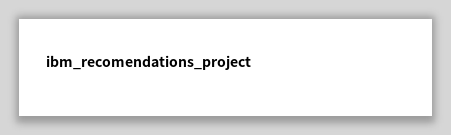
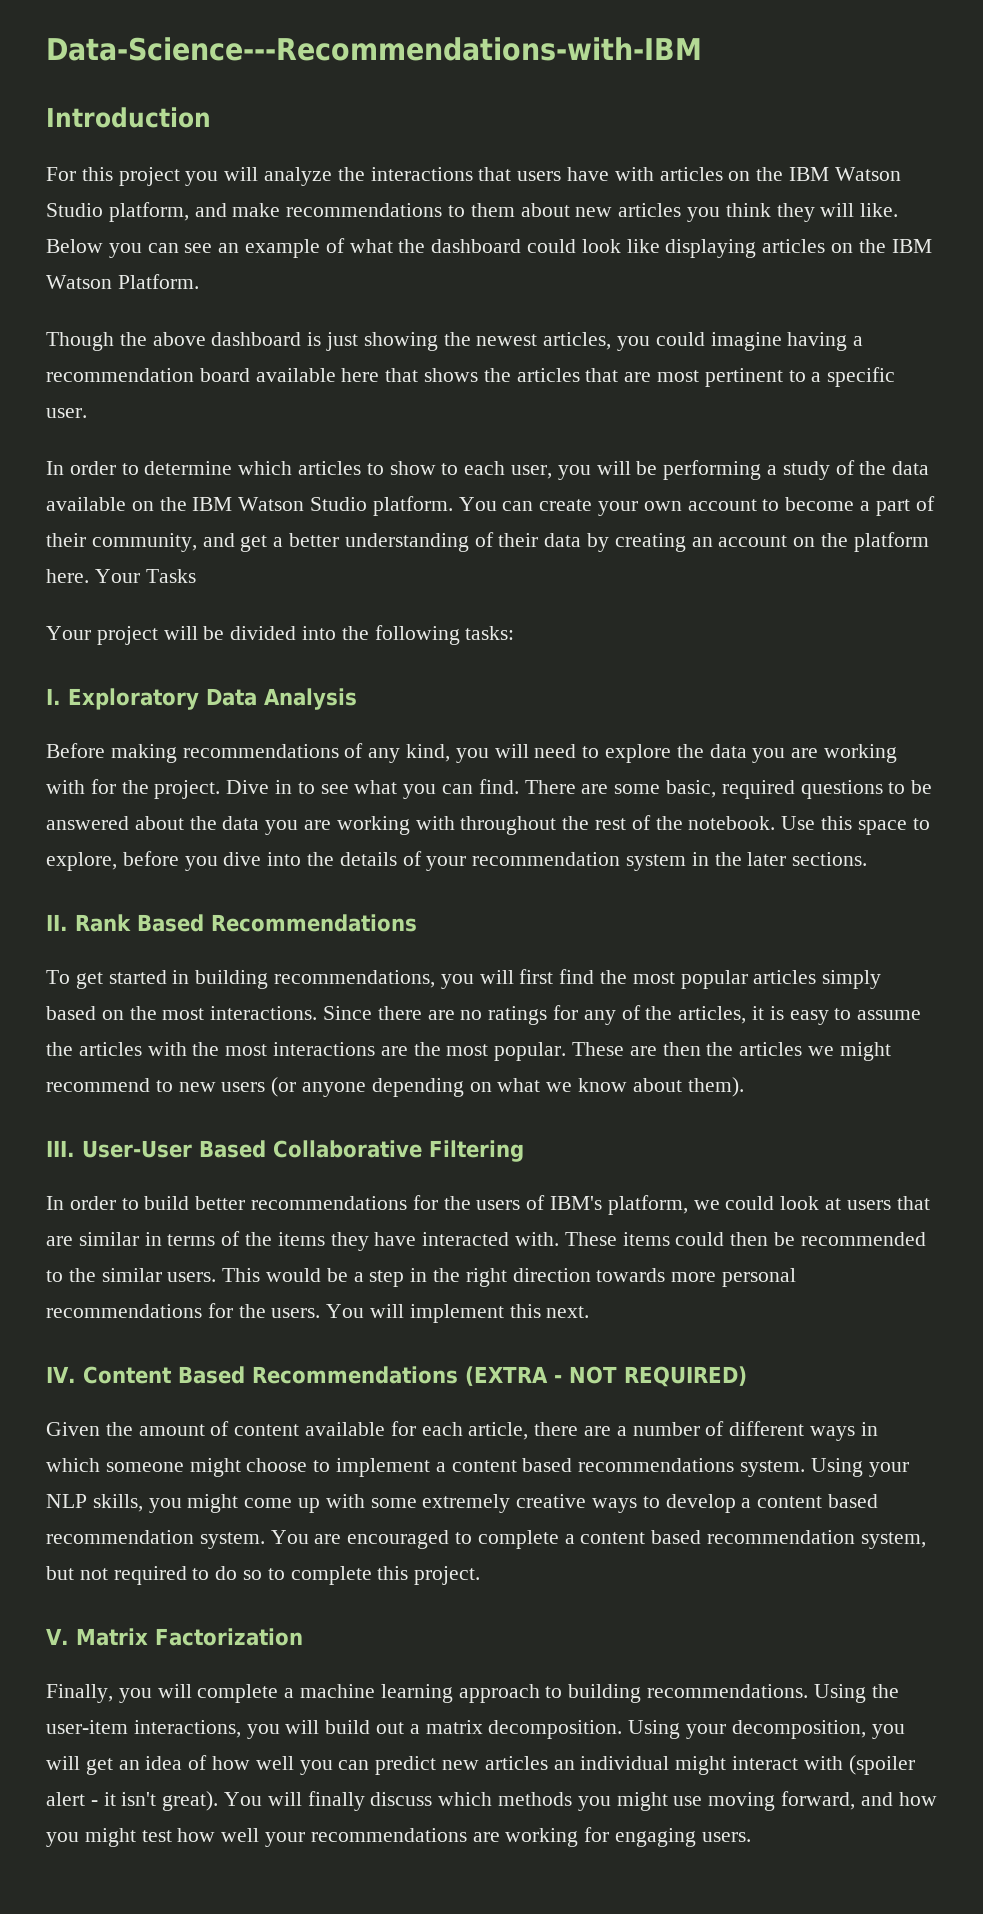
[46,55,251,70] ibm_recomendations_project -> [46,37,702,61] [46,107,211,128] [46,167,901,186] [46,202,899,222] [46,238,932,258] [46,274,199,289] [46,332,864,351] [46,367,896,387] [46,408,87,418] [46,460,930,480] [46,496,935,516] [46,532,929,552] [46,569,196,583] [46,625,515,645] [46,688,357,710] [46,743,898,763] [46,779,933,799] [46,815,930,835] [46,851,868,871] [46,914,417,932] [46,969,882,989] [46,1005,922,1025] [46,1042,891,1061] [46,1077,744,1097] [46,1140,524,1162] [46,1195,930,1215] [46,1231,926,1251] [46,1268,797,1287] [46,1303,590,1323] [46,1366,747,1387] [46,1421,878,1441] [46,1458,909,1477] [46,1494,879,1513] [46,1530,926,1549] [46,1566,481,1585] [46,1628,303,1646] [46,1684,899,1703] [46,1720,905,1739] [46,1755,915,1775] [46,1791,937,1811] [46,1827,751,1847] Data-Science---Recommendations-with-IBM // Introduction // For this project you will analyze the interactions that users have with articles on the IBM Watson Studio platform, and make recommendations to them about new articles you think they will like. Below you can see an example of what the dashboard could look like displaying articles on the IBM Watson Platform. // Though the above dashboard is just showing the newest articles, you could imagine having a recommendation board available here that shows the articles that are most pertinent to a specific user. // In order to determine which articles to show to each user, you will be performing a study of the data available on the IBM Watson Studio platform. You can create your own account to become a part of their community, and get a better understanding of their data by creating an account on the platform here. Your Tasks // Your project will be divided into the following tasks: // I. Exploratory Data Analysis // Before making recommendations of any kind, you will need to explore the data you are working with for the project. Dive in to see what you can find. There are some basic, required questions to be answered about the data you are working with throughout the rest of the notebook. Use this space to explore, before you dive into the details of your recommendation system in the later sections. // II. Rank Based Recommendations // To get started in building recommendations, you will first find the most popular articles simply based on the most interactions. Since there are no ratings for any of the articles, it is easy to assume the articles with the most interactions are the most popular. These are then the articles we might recommend to new users (or anyone depending on what we know about them). // III. User-User Based Collaborative Filtering // In order to build better recommendations for the users of IBM's platform, we could look at users that are similar in terms of the items they have interacted with. These items could then be recommended to the similar users. This would be a step in the right direction towards more personal recommendations for the users. You will implement this next. // IV. Content Based Recommendations (EXTRA - NOT REQUIRED) // Given the amount of content available for each article, there are a number of different ways in which someone might choose to implement a content based recommendations system. Using your NLP skills, you might come up with some extremely creative ways to develop a content based recommendation system. You are encouraged to complete a content based recommendation system, but not required to do so to complete this project. // V. Matrix Factorization // Finally, you will complete a machine learning approach to building recommendations. Using the user-item interactions, you will build out a matrix decomposition. Using your decomposition, you will get an idea of how well you can predict new articles an individual might interact with (spoiler alert - it isn't great). You will finally discuss which methods you might use moving forward, and how you might test how well your recommendations are working for engaging users.

